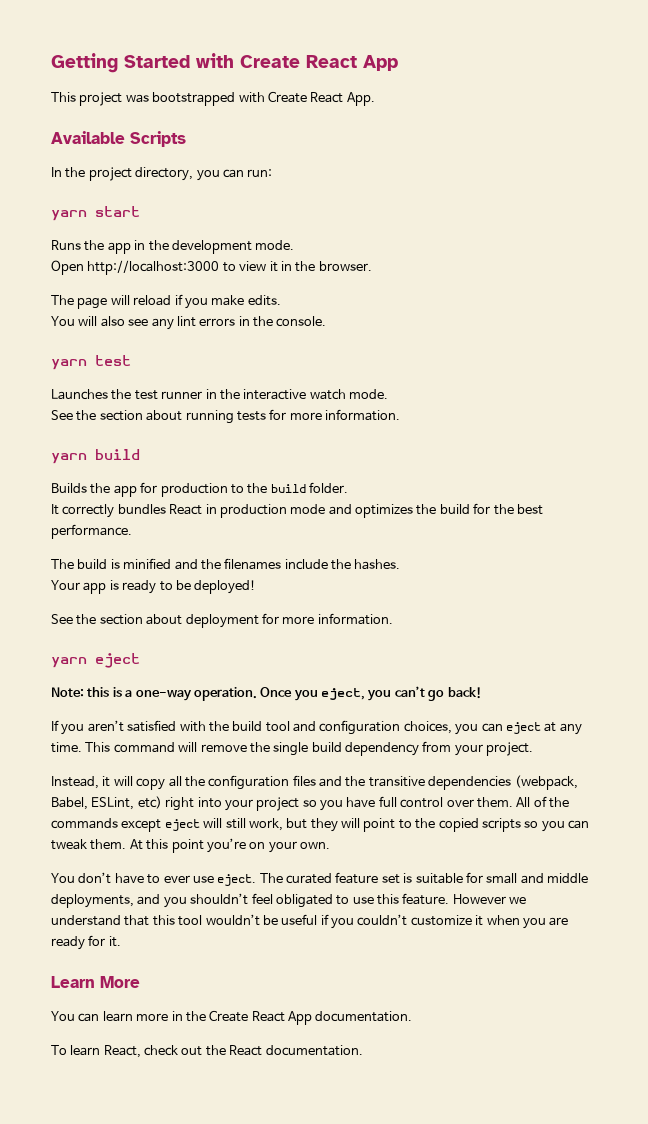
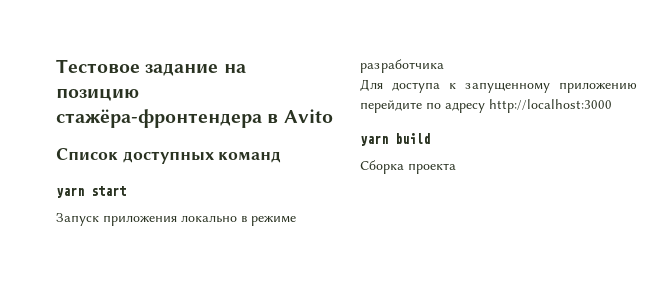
[51,53,398,73] [51,91,375,106] [51,131,186,147] [51,167,273,181] [51,206,140,221] [51,240,295,254] [51,260,372,275] [51,294,281,309] [51,316,327,330] [51,355,131,370] [51,389,388,400] [51,409,400,424] [51,449,140,464] [51,482,348,497] [51,503,543,518] [51,524,132,539] [51,558,401,570] [51,580,257,594] [51,613,393,628] [51,653,140,668] [51,686,482,701] [51,720,582,735] [51,741,534,756] [51,775,578,790] [51,796,569,811] [51,818,589,832] [51,838,330,853] [51,872,588,886] [51,893,527,908] [51,914,569,929] [51,935,121,950] [51,976,140,988] [51,1010,413,1025] [51,1045,363,1058] Getting Started with Create React App // This project was bootstrapped with Create React App. // Available Scripts // In the project directory, you can run: // yarn start // Runs the app in the development mode. // Open http://localhost:3000 to view it in the browser. // The page will reload if you make edits. // You will also see any lint errors in the console. // yarn test // Launches the test runner in the interactive watch mode. // See the section about running tests for more information. // yarn build // Builds the app for production to the build folder. // It correctly bundles React in production mode and optimizes the build for the best performance. // The build is minified and the filenames include the hashes. // Your app is ready to be deployed! // See the section about deployment for more information. // yarn eject // Note: this is a one-way operation. Once you eject, you can’t go back! // If you aren’t satisfied with the build tool and configuration choices, you can eject at any time. This command will remove the single build dependency from your project. // Instead, it will copy all the configuration files and the transitive dependencies (webpack, Babel, ESLint, etc) right into your project so you have full control over them. All of the commands except eject will still work, but they will point to the copied scripts so you can tweak them. At this point you’re on your own. // You don’t have to ever use eject. The curated feature set is suitable for small and middle deployments, and you shouldn’t feel obligated to use this feature. However we understand that this tool wouldn’t be useful if you couldn’t customize it when you are ready for it. // Learn More // You can learn more in the Create React App documentation. // To learn React, check out the React documentation. -> [56,59,246,76] [56,88,139,101] [56,109,333,128] [56,148,282,164] [56,186,126,198] [56,213,296,226] [360,59,444,73] [360,79,637,93] [360,99,612,113] [360,133,430,146] [360,160,456,174] Тестовое задание на позицию стажёра-фронтендера в Avito // Список доступных команд // yarn start // Запуск приложения локально в режиме разработчика // Для доступа к запущенному приложению перейдите по адресу http://localhost:3000 // yarn build // Сборка проекта

